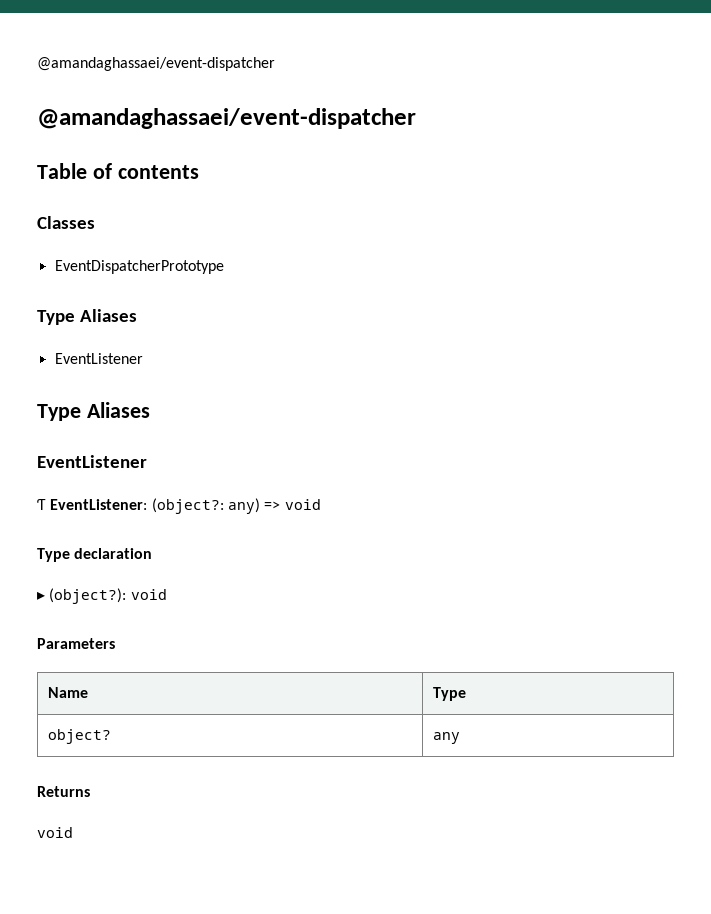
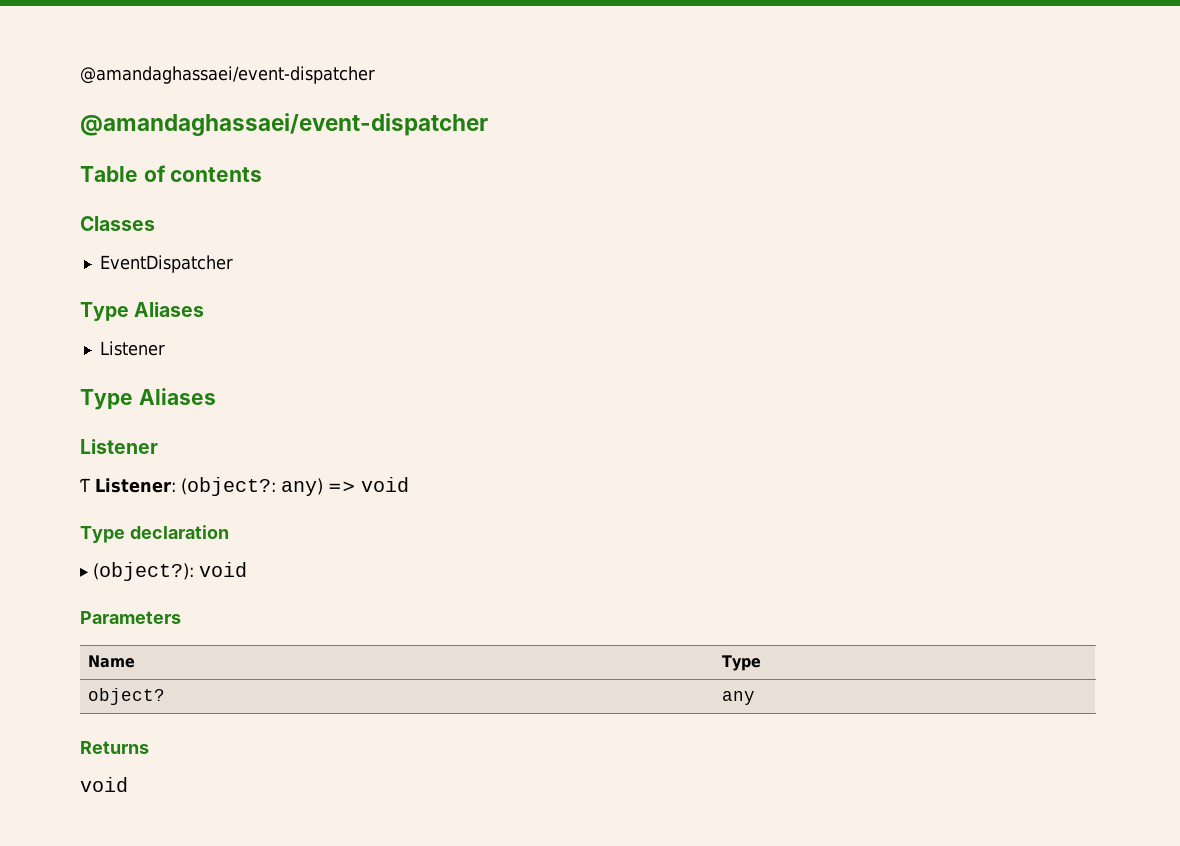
[54,260,224,274] [37,309,137,325] [54,353,143,364] [37,402,150,421] [37,455,147,468] EventDispatcherPrototype // Type Aliases // EventListener // Type Aliases // EventListener -> [99,255,233,273] [80,302,205,321] [99,341,165,356] [80,388,216,410] [80,439,158,454] EventDispatcher // Type Aliases // Listener // Type Aliases // Listener
[50,499,148,510] EventListener: -> [95,478,176,493] Listener:

